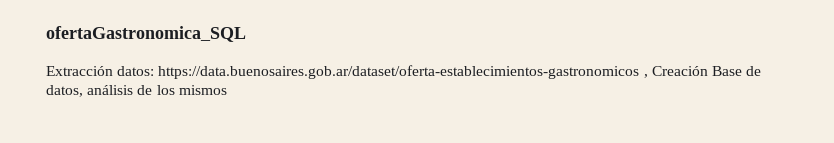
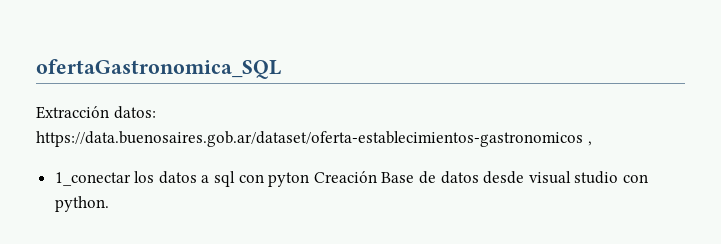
[651,66,762,76] [46,85,227,97] Creación Base de datos, análisis de los mismos -> [54,171,648,187] [54,196,109,212] // 1_conectar los datos a sql con pyton Creación Base de datos desde visual studio con python.

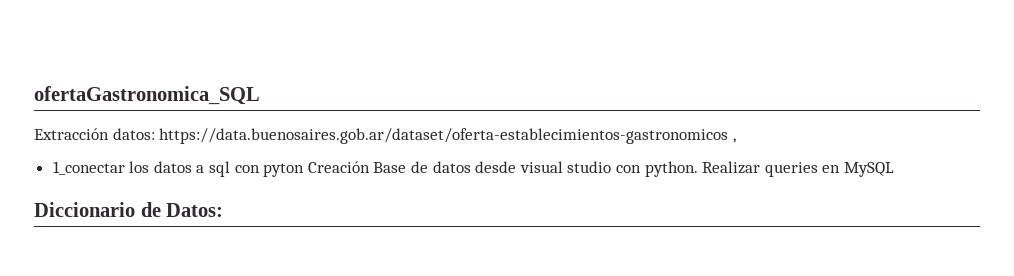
(109, 204) none -> [702,161,894,177] [34,202,224,217] Realizar queries en MySQL // Diccionario de Datos:

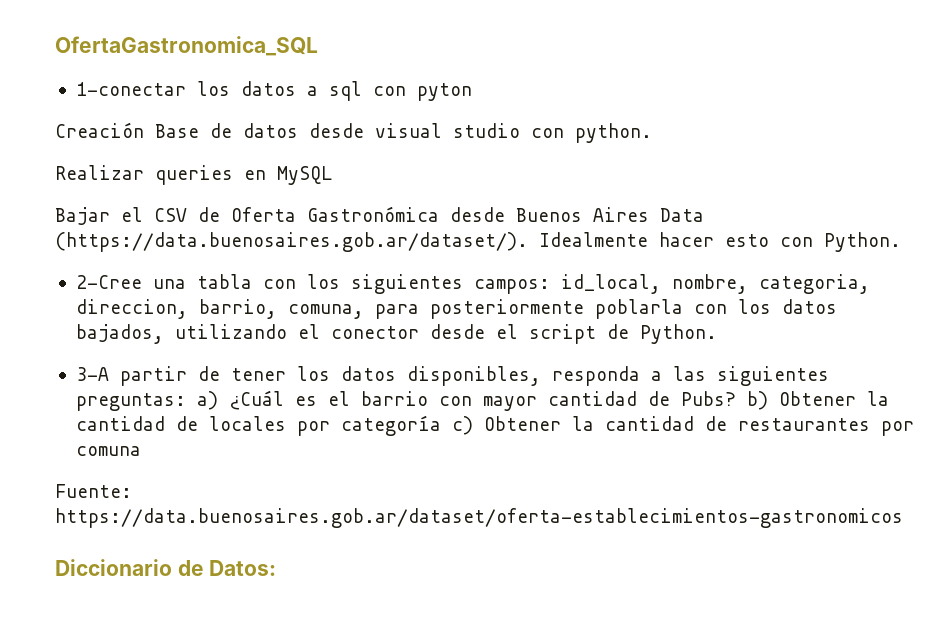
[34,86,260,105] [34,128,736,144] [52,161,125,175] ofertaGastronomica_SQL // Extracción datos: https://data.buenosaires.gob.ar/dataset/oferta-establecimientos-gastronomicos , // 1_conectar -> [55,36,318,56] [75,82,186,96] OfertaGastronomica_SQL // 1-conectar
(305, 170) none -> (472, 92) //
(698, 169) none -> (652, 133) //
(894, 169) none -> [55,206,704,225] [55,232,901,252] [75,274,870,294] [75,299,837,319] [75,324,717,344] [75,366,829,386] [75,390,889,411] [75,415,914,436] [75,446,141,456] [55,484,132,498] [55,508,903,528] // Bajar el CSV de Oferta Gastronómica desde Buenos Aires Data (https://data.buenosaires.gob.ar/dataset/). Idealmente hacer esto con Python. // 2-Cree una tabla con los siguientes campos: id_local, nombre, categoria, direccion, barrio, comuna, para posteriormente poblarla con los datos bajados, utilizando el conector desde el script de Python. // 3-A partir de tener los datos disponibles, responda a las siguientes preguntas: a) ¿Cuál es el barrio con mayor cantidad de Pubs? b) Obtener la cantidad de locales por categoría c) Obtener la cantidad de restaurantes por comuna // Fuente: https://data.buenosaires.gob.ar/dataset/oferta-establecimientos-gastronomicos

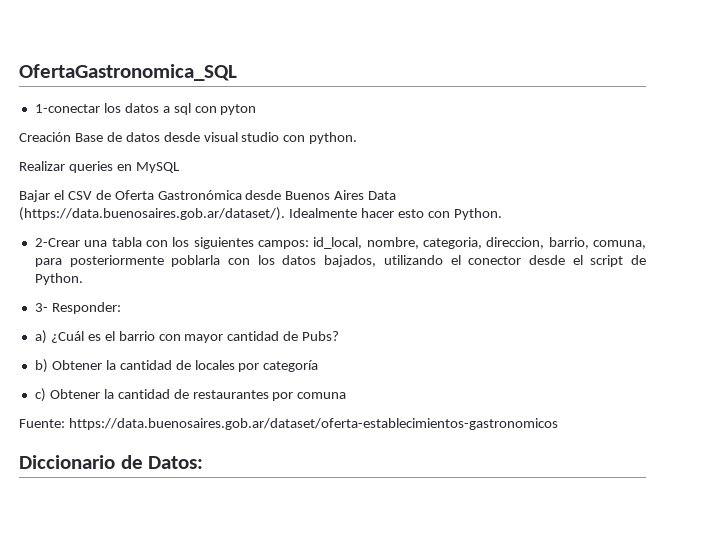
[75,275,142,289] 2-Cree -> [34,238,80,247] 2-Crear
[75,366,829,386] [75,393,186,411] 3-A partir de tener los datos disponibles, responda a las siguientes preguntas: -> [34,302,121,314] 3- Responder: //
(736, 398) none -> (340, 336) //
(441, 425) none -> (319, 366) //

